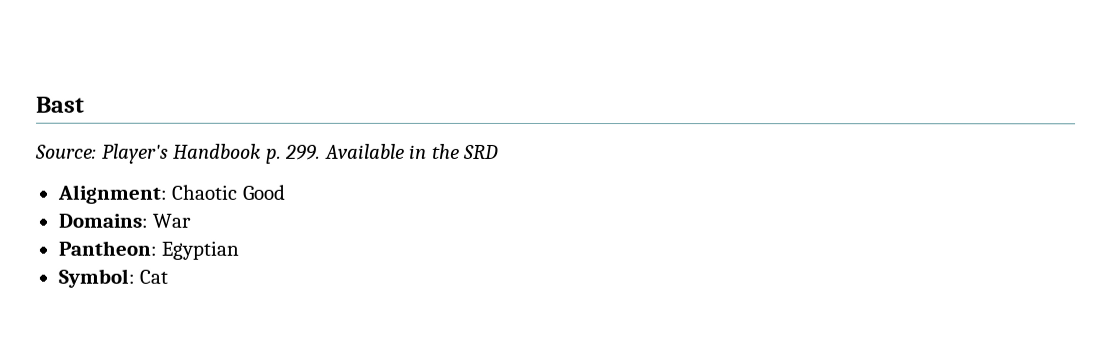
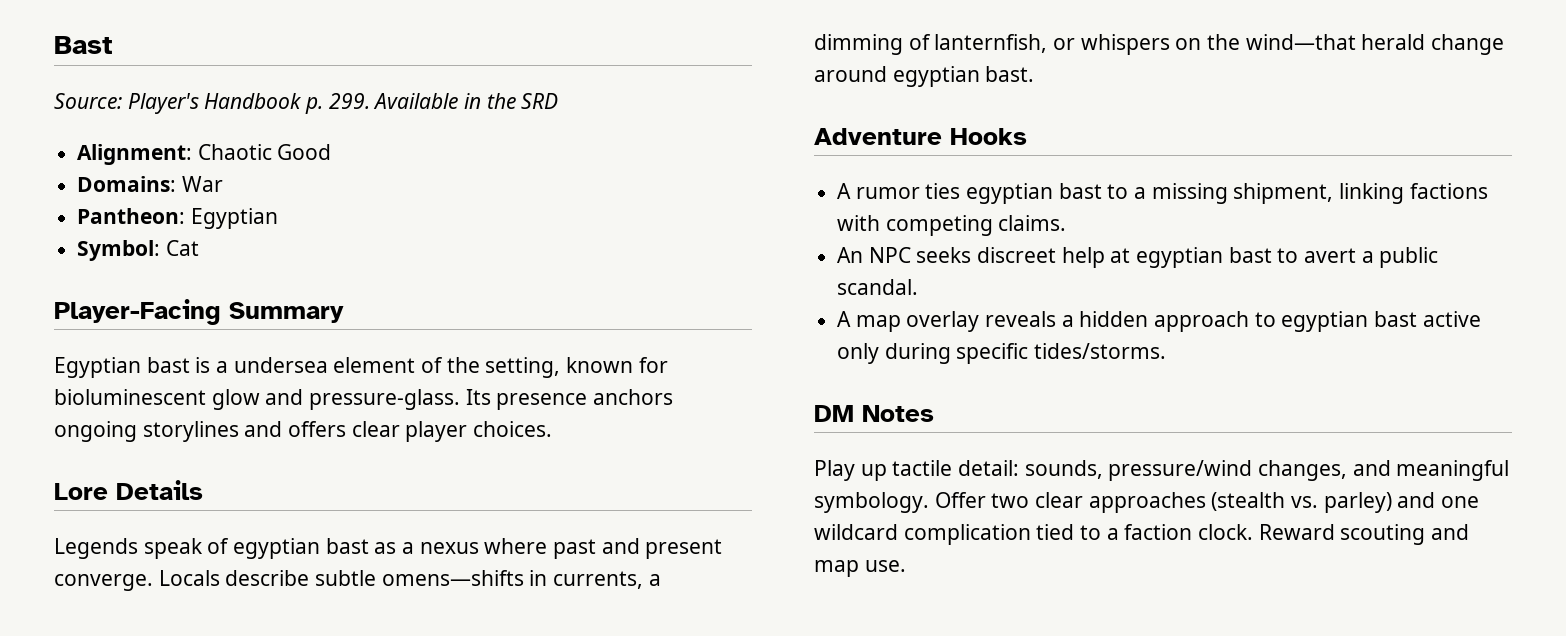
(169, 276) none -> [54,299,344,325] [54,357,668,378] [54,389,674,410] [54,421,553,442] [54,480,203,500] [54,538,723,559] [54,570,661,591] [814,34,1505,55] [814,66,1035,87] [814,128,1027,145] [837,183,1488,204] [837,215,1067,236] [837,247,1439,268] [837,279,919,295] [837,311,1481,332] [837,343,1167,364] [814,405,934,422] [814,460,1510,481] [814,492,1480,513] [814,524,1470,545] [814,560,906,577] // Player-Facing Summary // Egyptian bast is a undersea element of the setting, known for bioluminescent glow and pressure-glass. Its presence anchors ongoing storylines and offers clear player choices. // Lore Details // Legends speak of egyptian bast as a nexus where past and present converge. Locals describe subtle omens—shifts in currents, a dimming of lanternfish, or whispers on the wind—that herald change around egyptian bast. // Adventure Hooks // A rumor ties egyptian bast to a missing shipment, linking factions with competing claims. // An NPC seeks discreet help at egyptian bast to avert a public scandal. // A map overlay reveals a hidden approach to egyptian bast active only during specific tides/storms. // DM Notes // Play up tactile detail: sounds, pressure/wind changes, and meaningful symbology. Offer two clear approaches (stealth vs. parley) and one wildcard complication tied to a faction clock. Reward scouting and map use.

